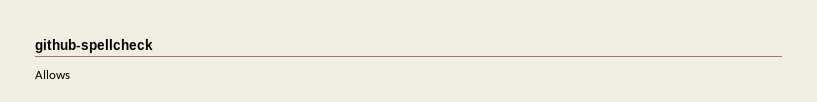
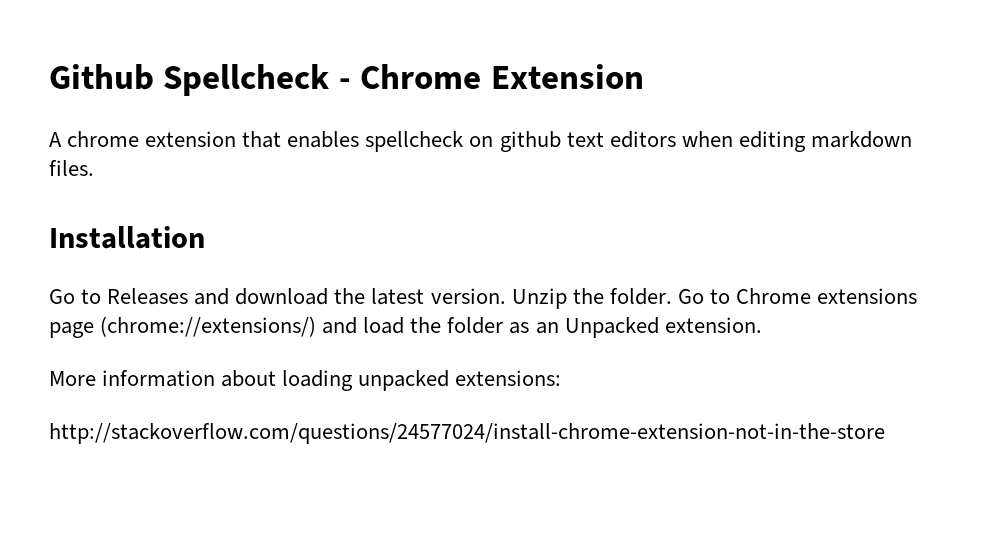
[35,39,153,53] [35,70,70,79] github-spellcheck // Allows -> [49,64,644,96] [49,131,912,152] [49,160,94,176] [49,226,205,249] [49,288,918,309] [49,316,762,338] [49,370,562,391] [49,423,885,444] Github Spellcheck - Chrome Extension // A chrome extension that enables spellcheck on github text editors when editing markdown files. // Installation // Go to Releases and download the latest version. Unzip the folder. Go to Chrome extensions page (chrome://extensions/) and load the folder as an Unpacked extension. // More information about loading unpacked extensions: // http://stackoverflow.com/questions/24577024/install-chrome-extension-not-in-the-store

